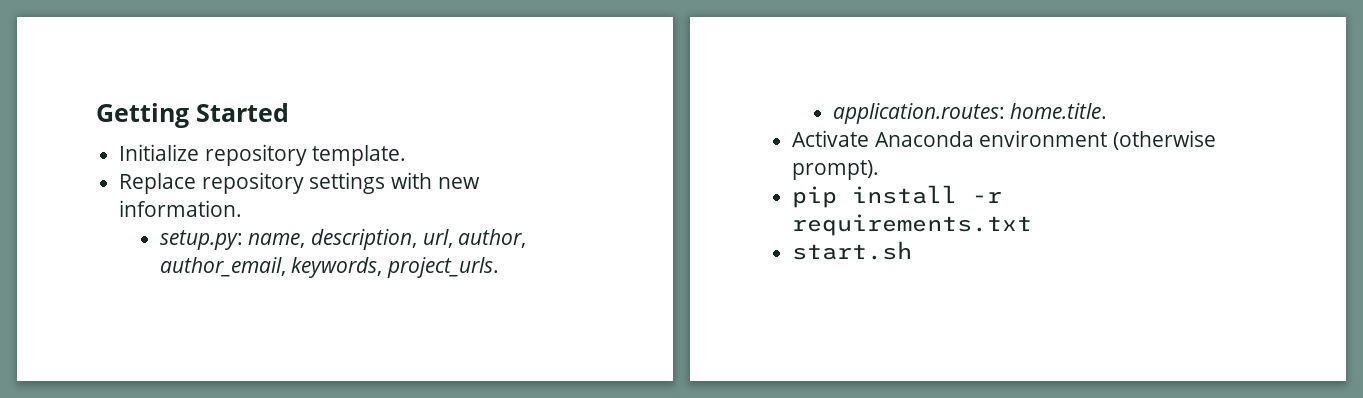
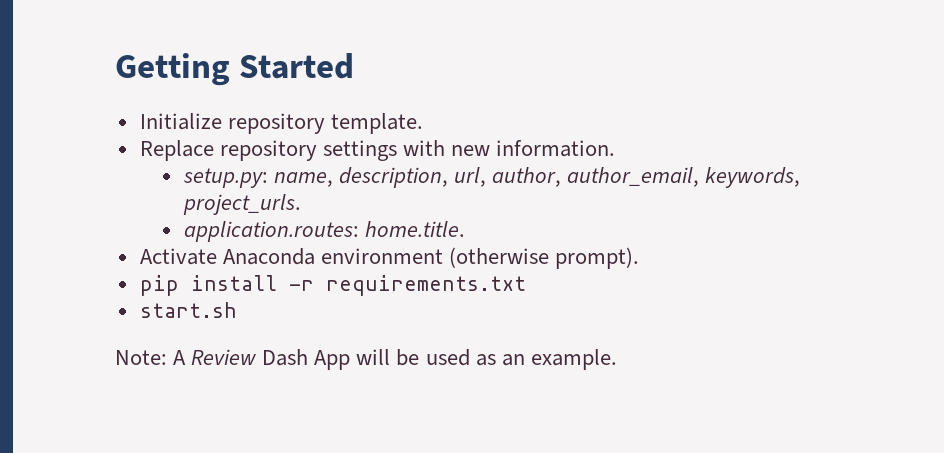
(913, 250) none -> [115,349,617,370] // Note: A Review Dash App will be used as an example.

